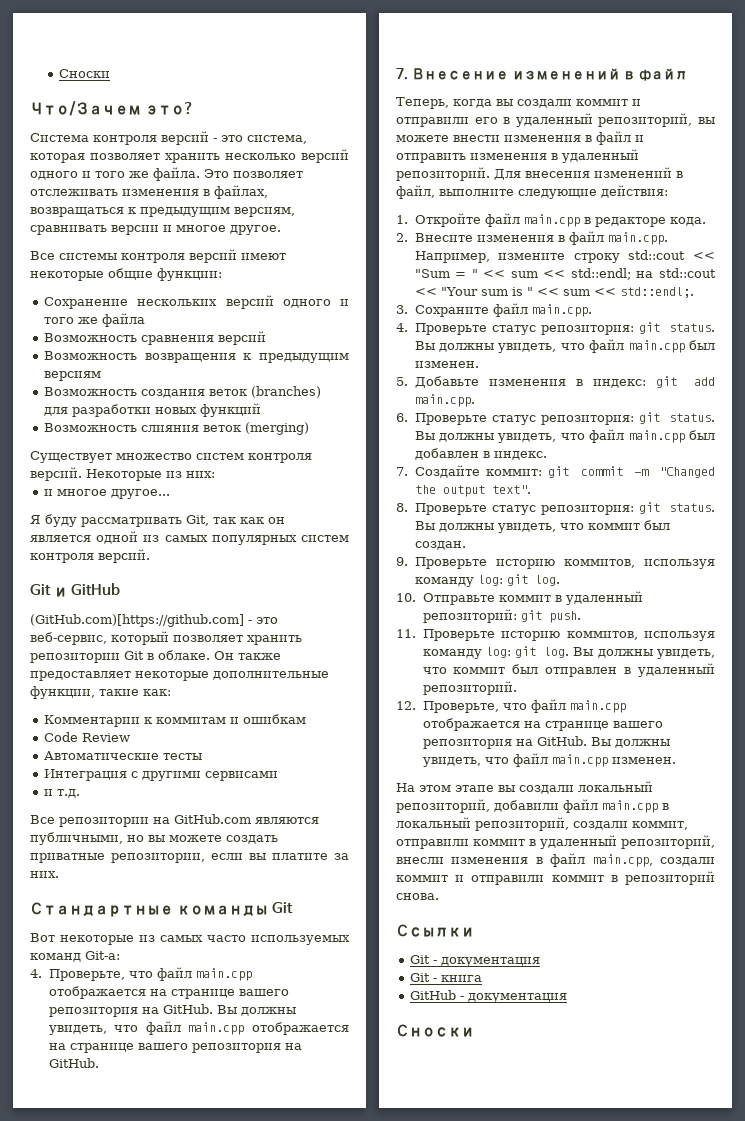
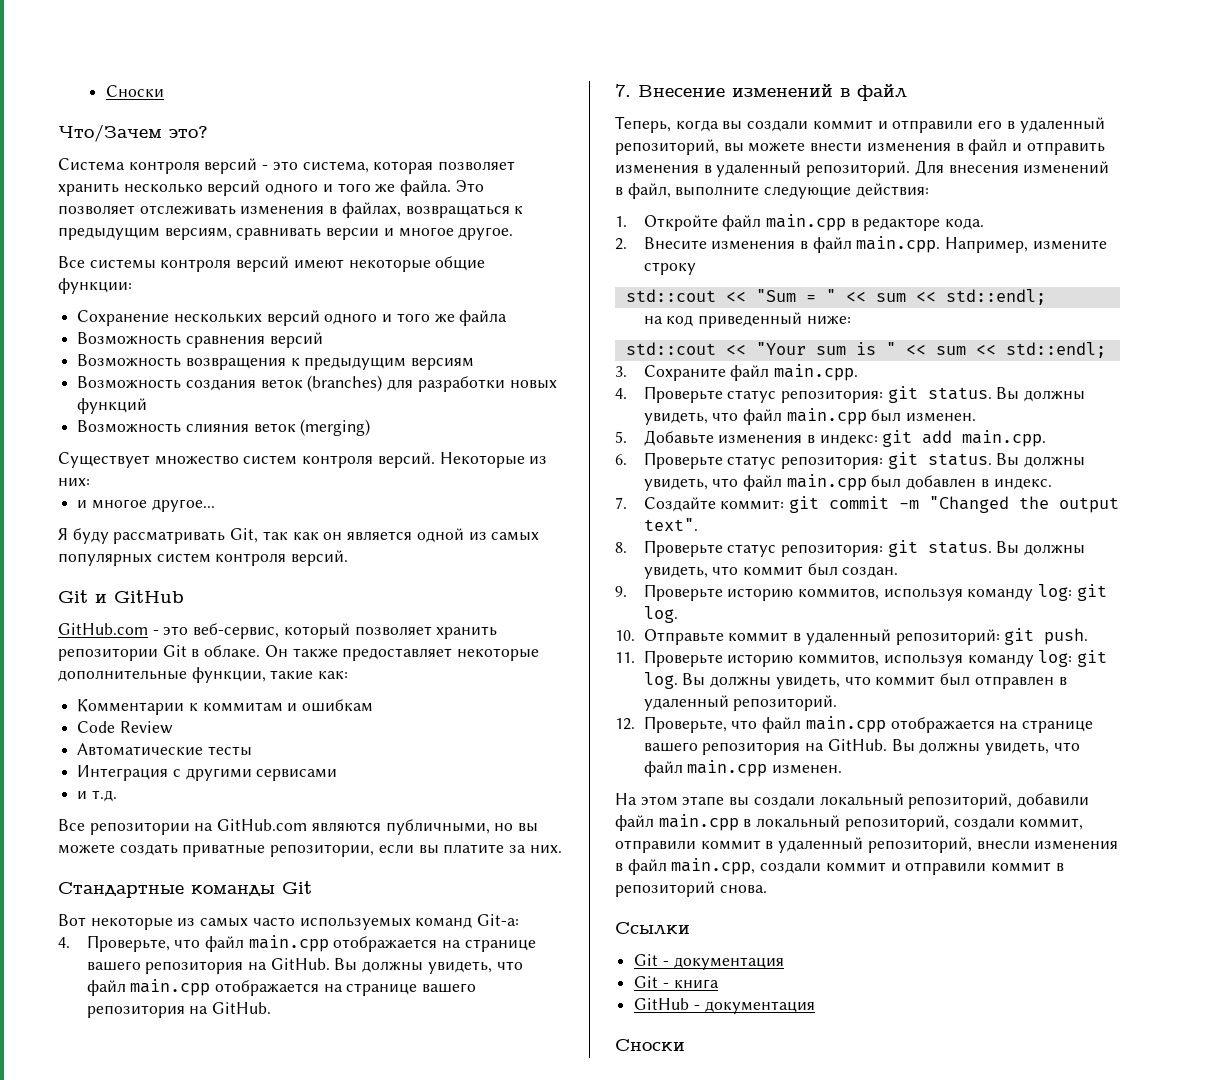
[30,614,244,627] (GitHub.com)[https://github.com] -> [58,623,148,635] GitHub.com
(620, 258) none -> (696, 268) //
[636,271,654,278] на -> [643,312,851,328] // на код приведенный ниже: //
[620,287,695,298] std::endl;. -> [1005,342,1106,358] std::endl;

